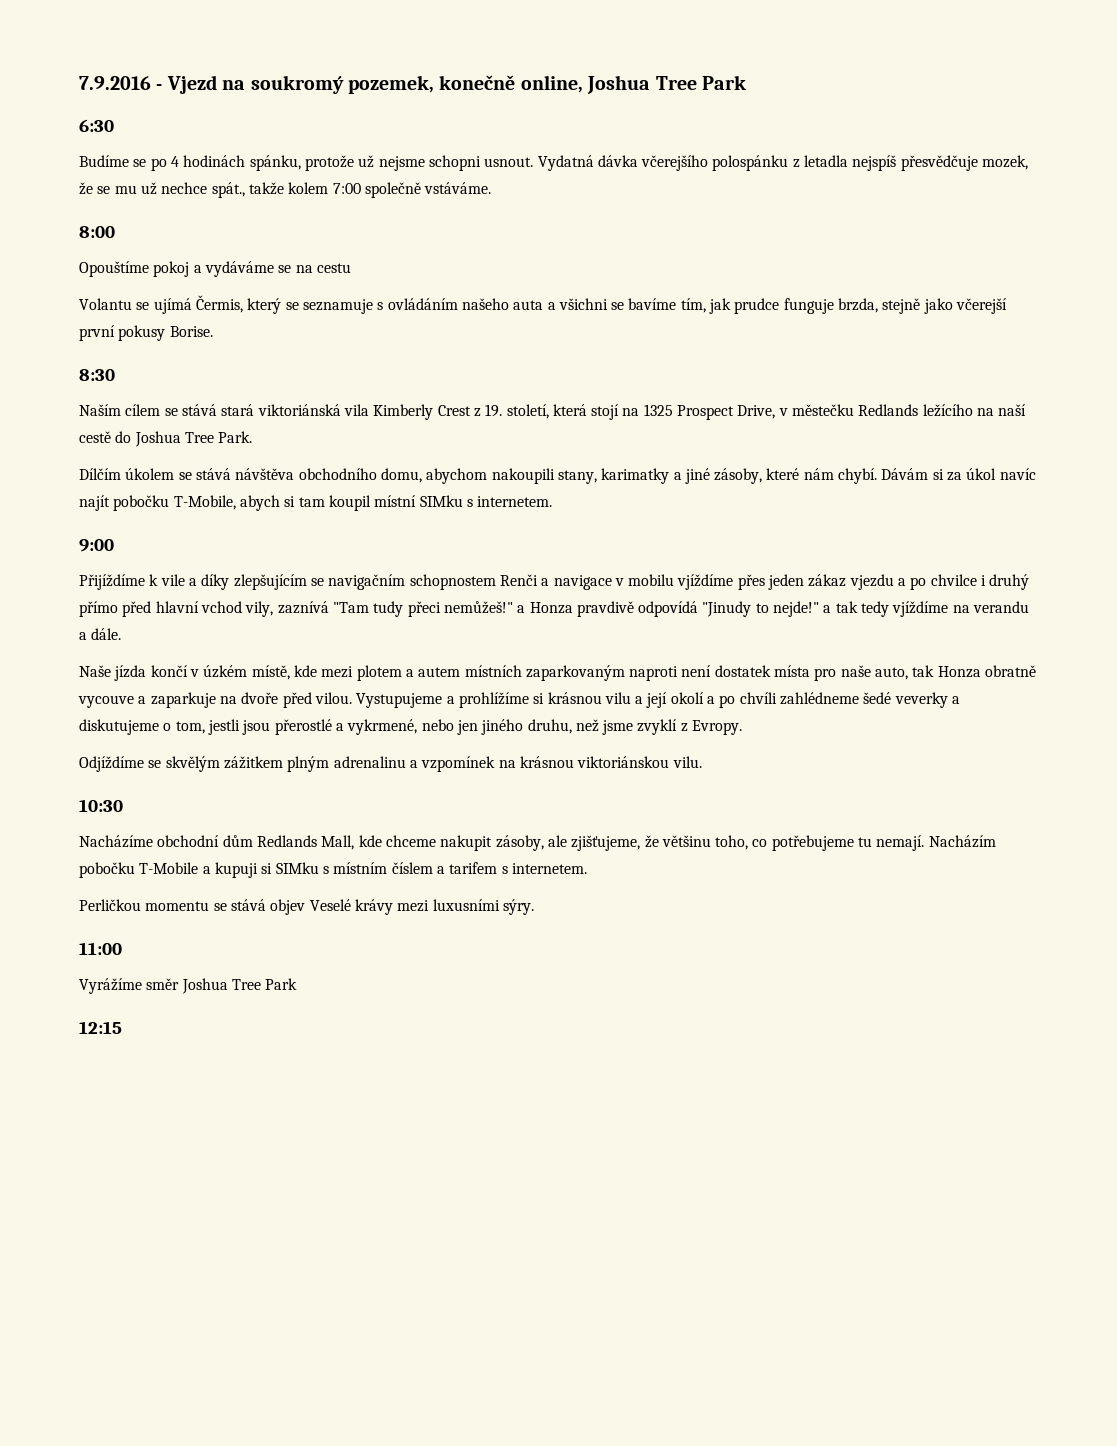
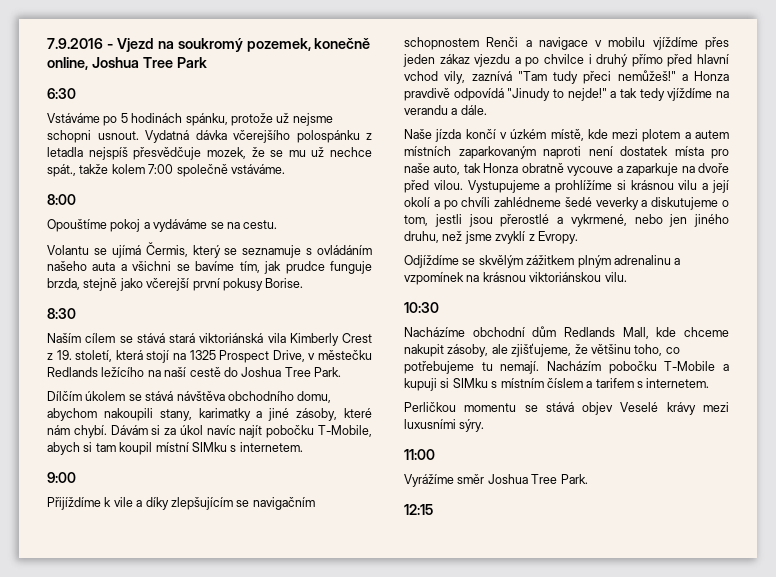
[79,155,179,171] Budíme se po 4 -> [47,113,128,126] Vstáváme po 5
[316,263,351,273] cestu -> [243,220,278,229] cestu.
[265,978,298,990] Park -> [560,474,588,484] Park.

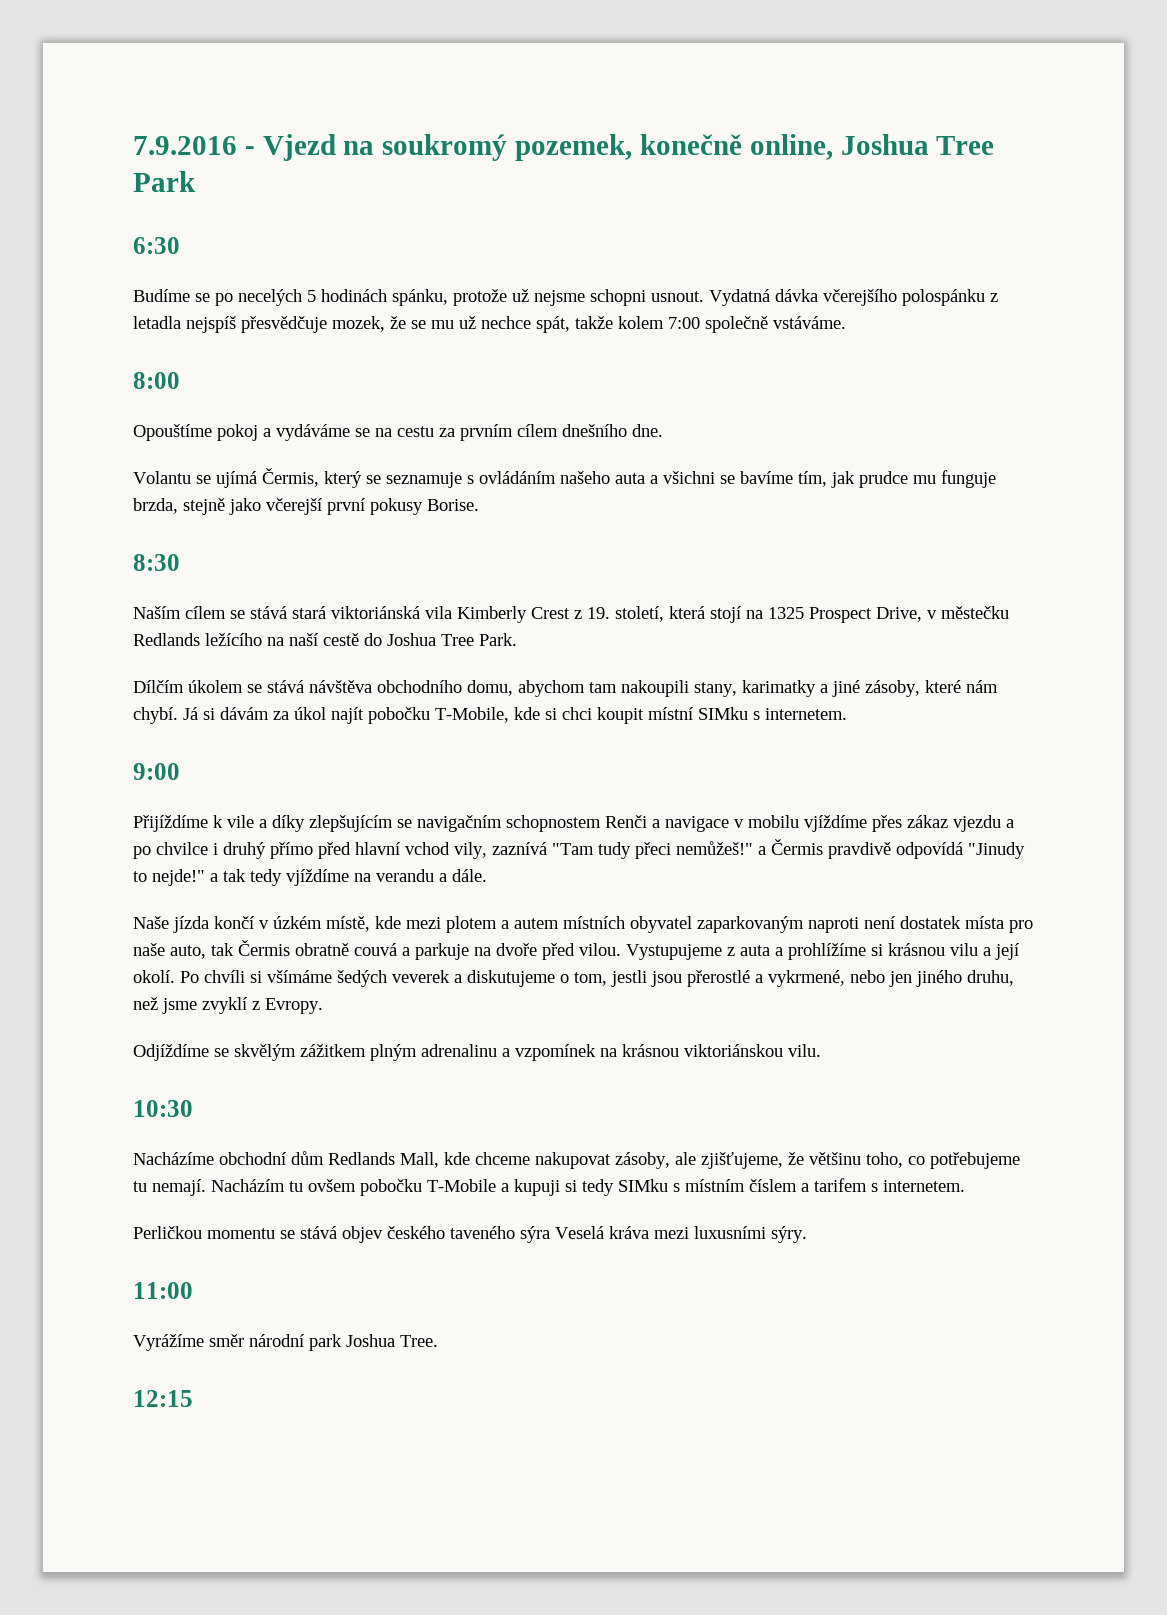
[47,113,118,126] Vstáváme po -> [133,289,302,306] Budíme se po necelých
[47,164,76,177] spát., -> [536,316,570,333] spát,
[243,220,278,229] cestu. -> [397,424,663,441] cestu za prvním cílem dnešního dne.
(325, 267) none -> [913,475,936,484] mu
(97, 414) none -> [589,682,617,693] tam
[110,425,161,435] Dávám si -> [183,707,269,720] Já si dávám
[206,425,236,435] navíc -> (326, 713) none
[47,442,153,455] abych si tam koupil -> [514,707,644,724] kde si chci koupit
[403,54,435,67] jeden -> (902, 823) none
[694,71,729,81] Honza -> [771,839,823,855] Čermis
(451, 151) none -> [630,916,692,933] obyvatel
[483,163,679,176] Honza obratně vycouve a zaparkuje -> [238,940,469,960] Čermis obratně couvá a parkuje
(540, 186) none -> [727,945,770,956] z auta
[404,197,639,210] okolí a po chvíli zahlédneme šedé veverky -> [133,970,450,987] okolí. Po chvíli si všímáme šedých veverek
[404,344,444,357] nakupit -> [535,1152,611,1169] nakupovat
(601, 366) none -> [289,1179,356,1192] tu ovšem
(450, 383) none -> [582,1179,614,1196] tedy
[620,402,696,415] Veselé krávy -> [387,1226,649,1243] českého taveného sýra Veselá kráva
[487,474,588,484] Joshua Tree Park. -> [249,1334,438,1351] národní park Joshua Tree.

